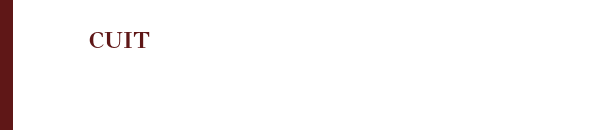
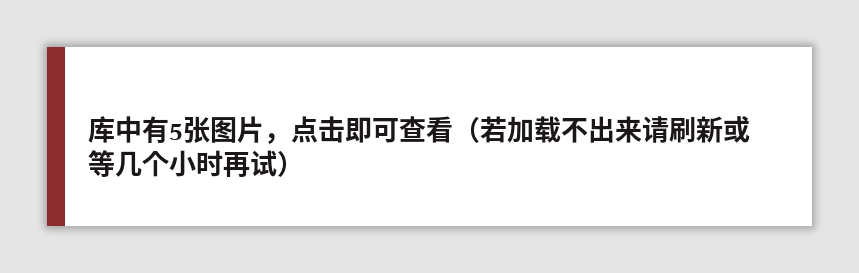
[89,31,150,49] CUIT -> [88,116,750,144] [88,150,304,177] 库中有5张图片，点击即可查看（若加载不出来请刷新或等几个小时再试）

